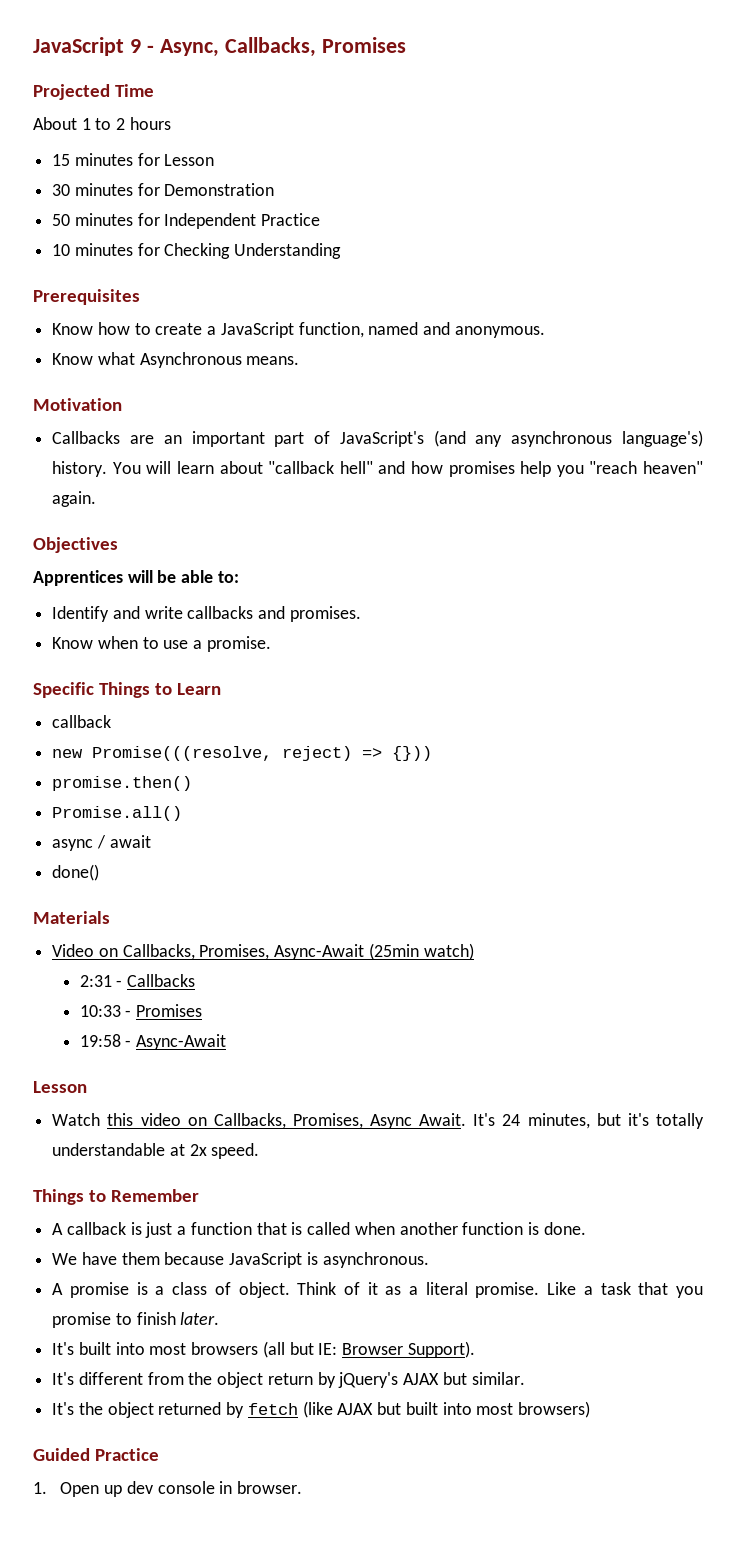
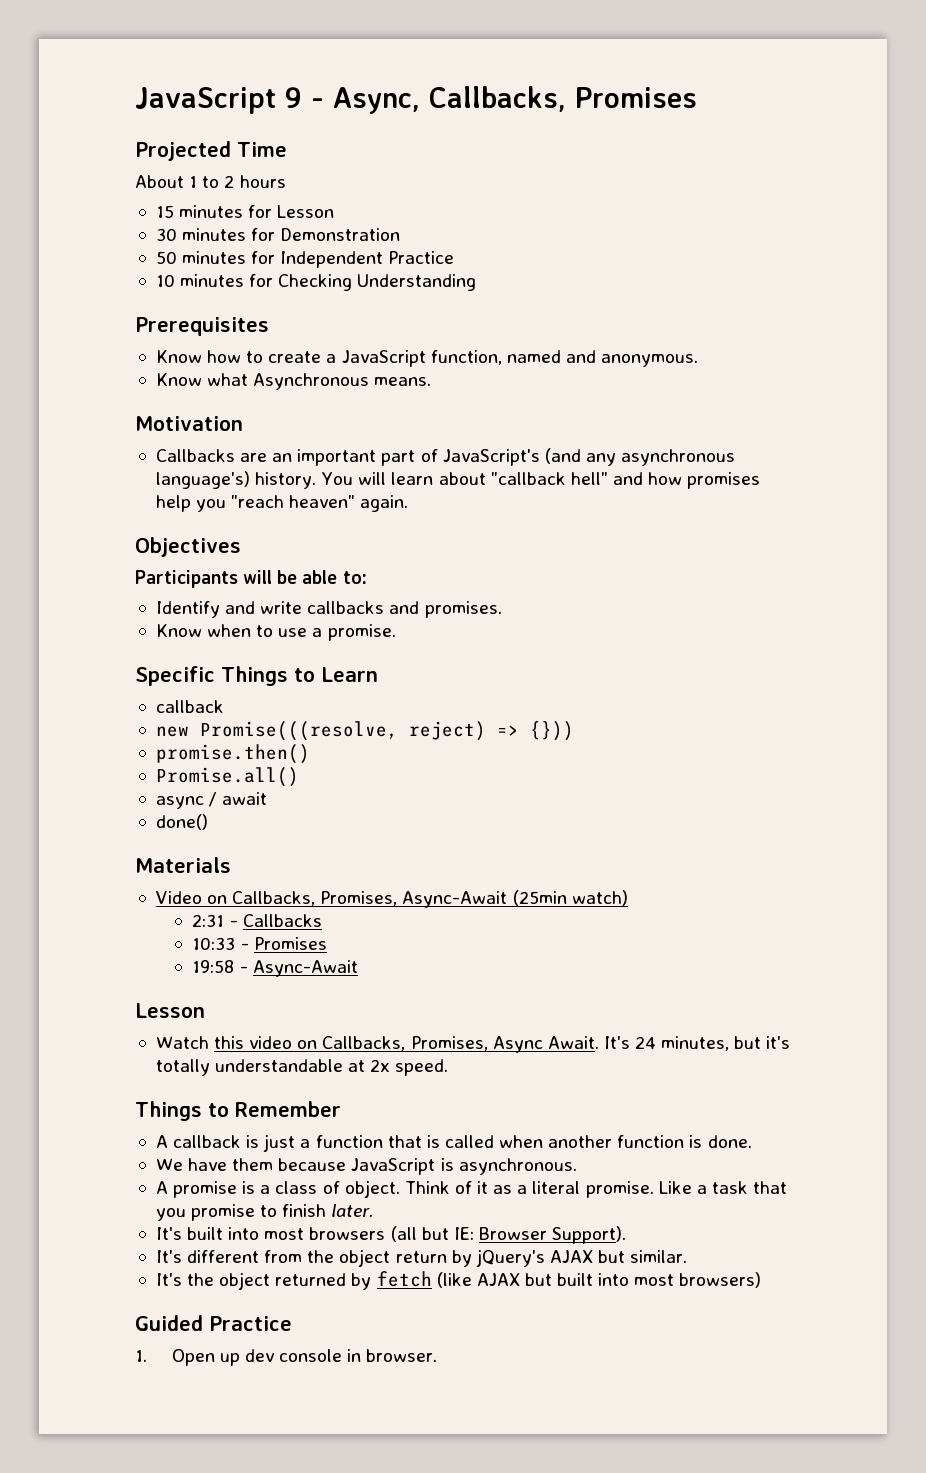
[33,570,123,586] Apprentices -> [135,570,238,588] Participants

